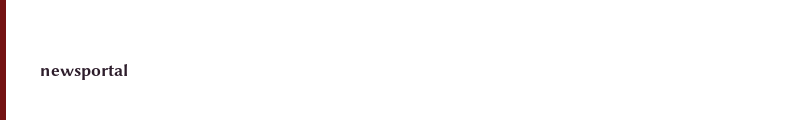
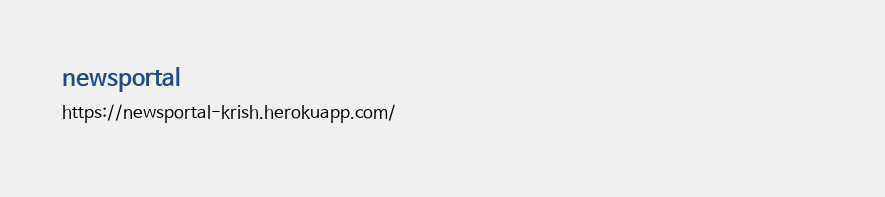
(128, 72) none -> [62,104,396,123] // https://newsportal-krish.herokuapp.com/

